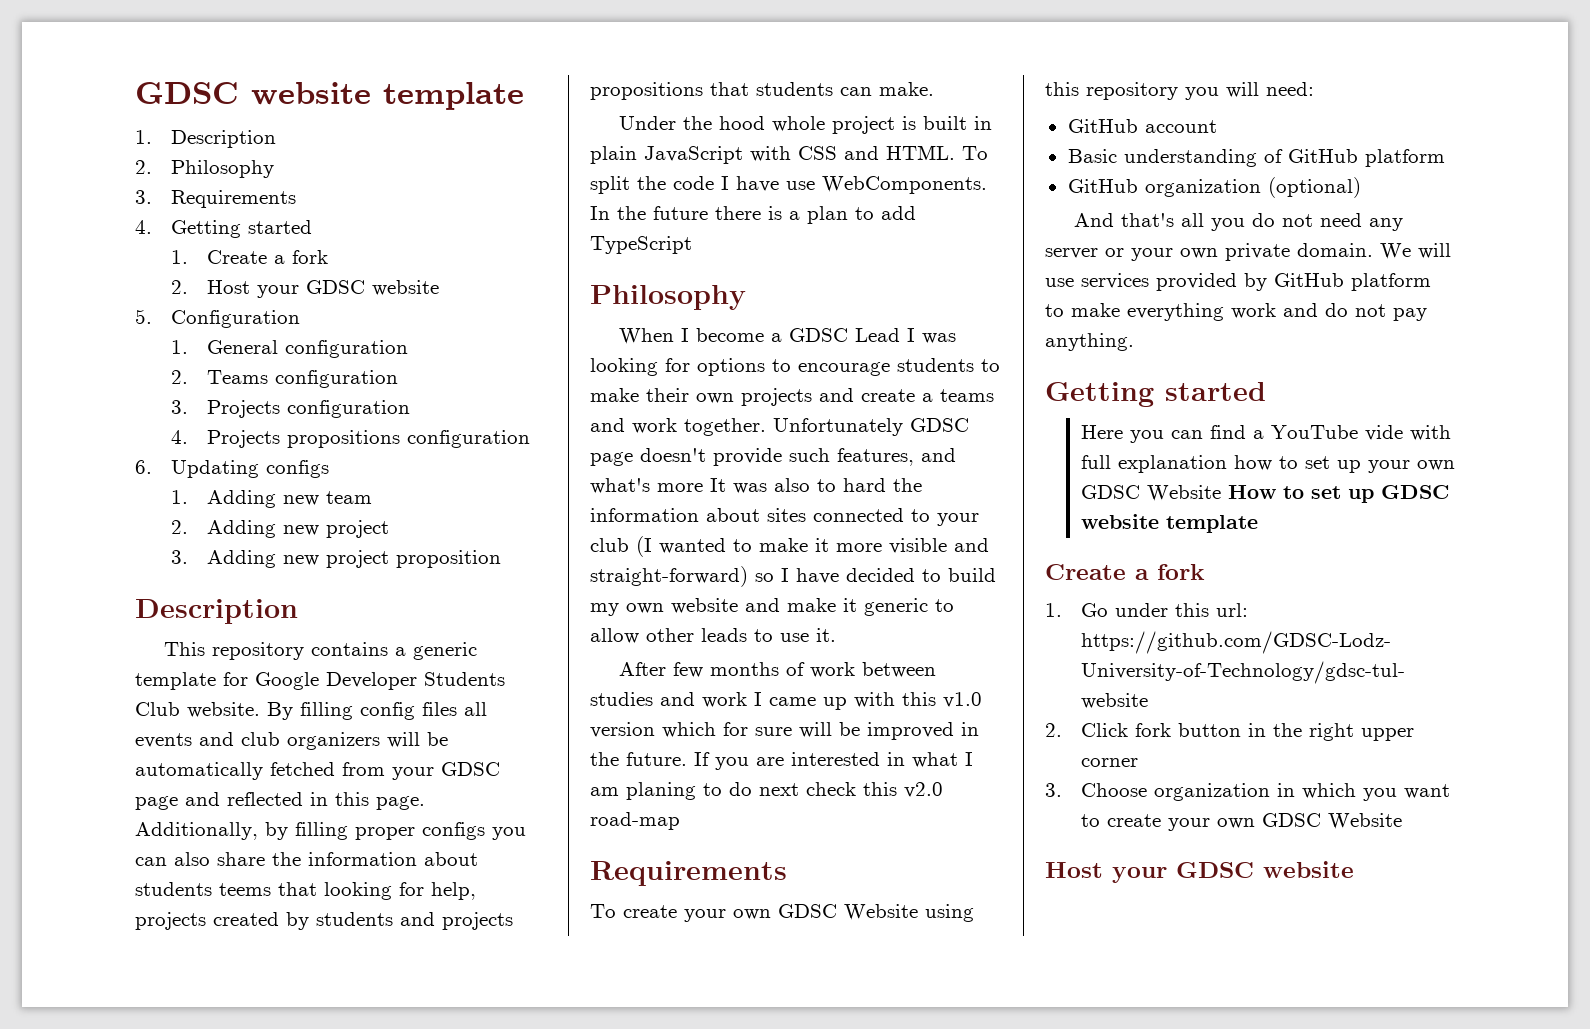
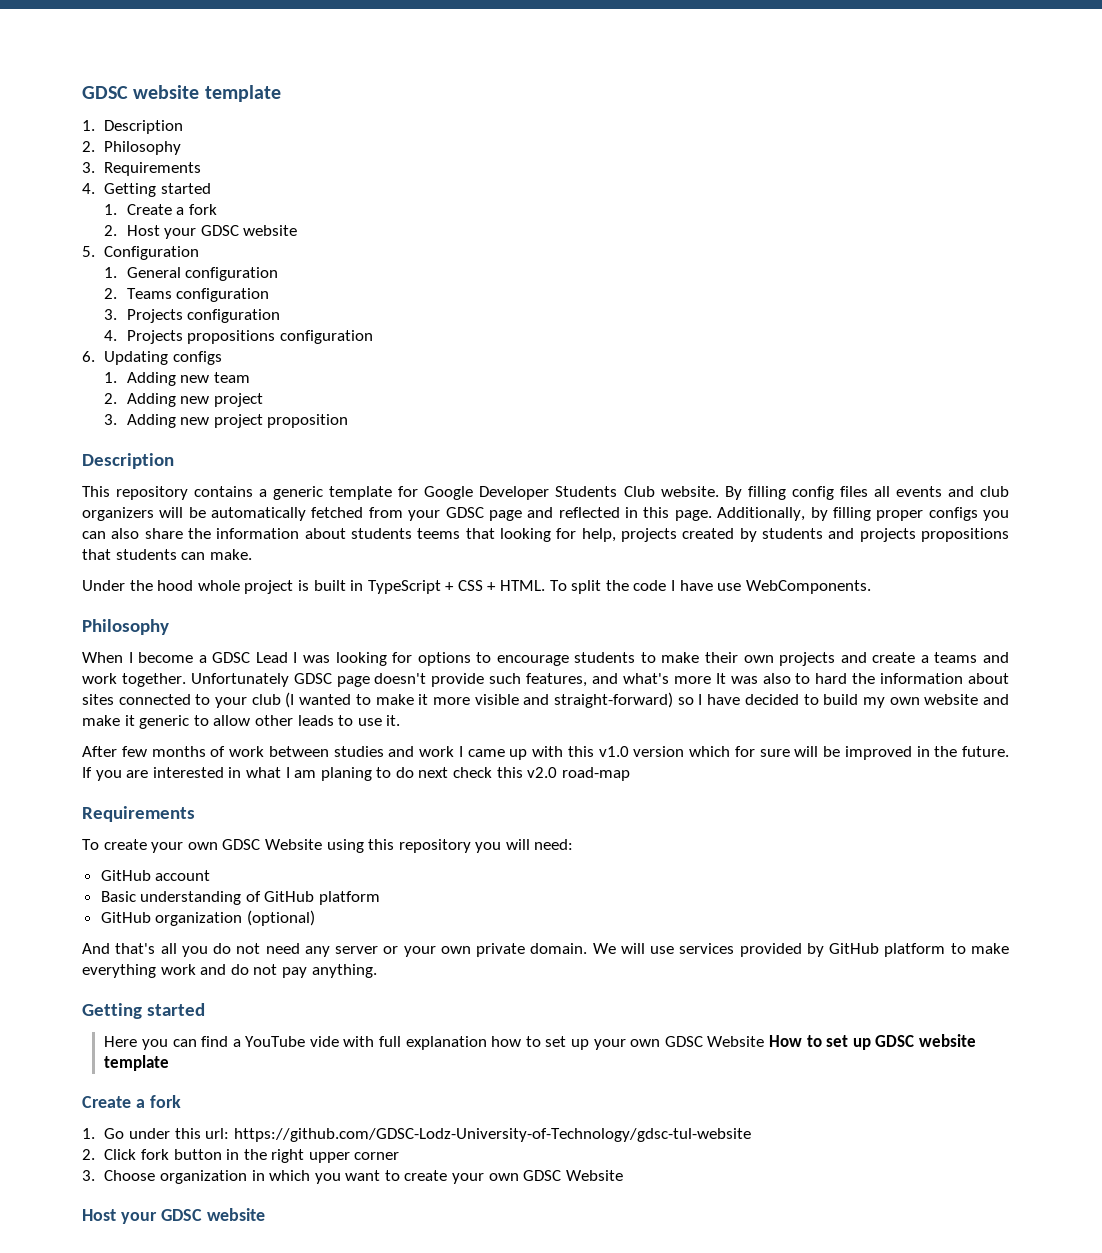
[590,146,879,164] plain JavaScript with CSS and -> [367,580,497,594] TypeScript + CSS +
[590,206,916,224] [590,236,692,254] In the future there is a plan to add TypeScript -> (871, 587) none

